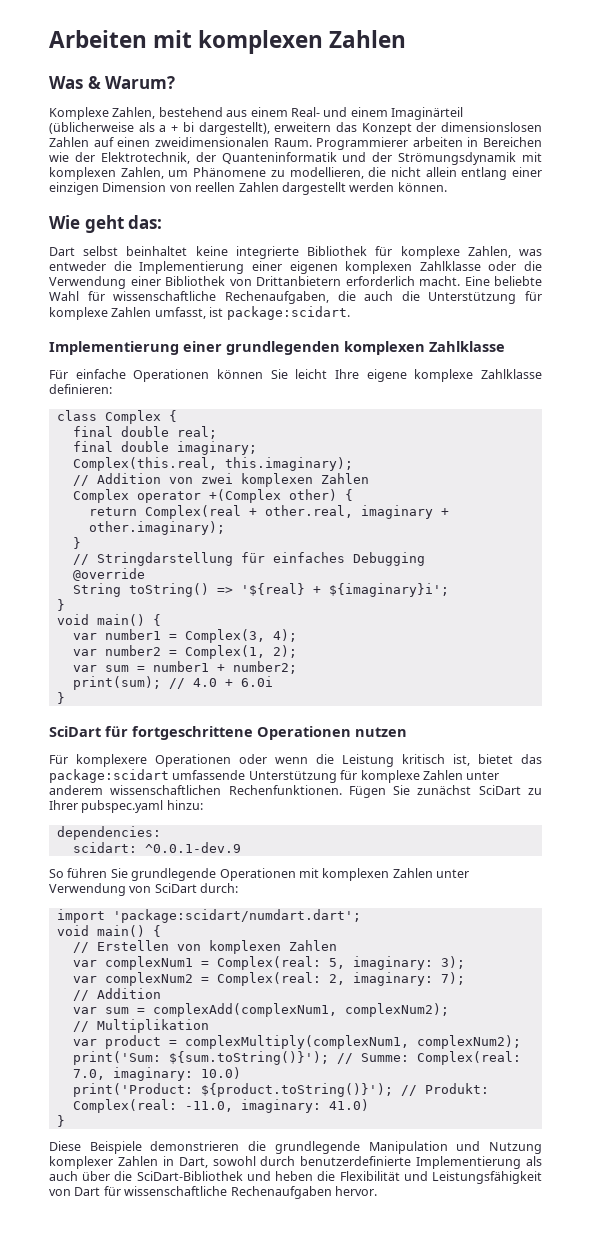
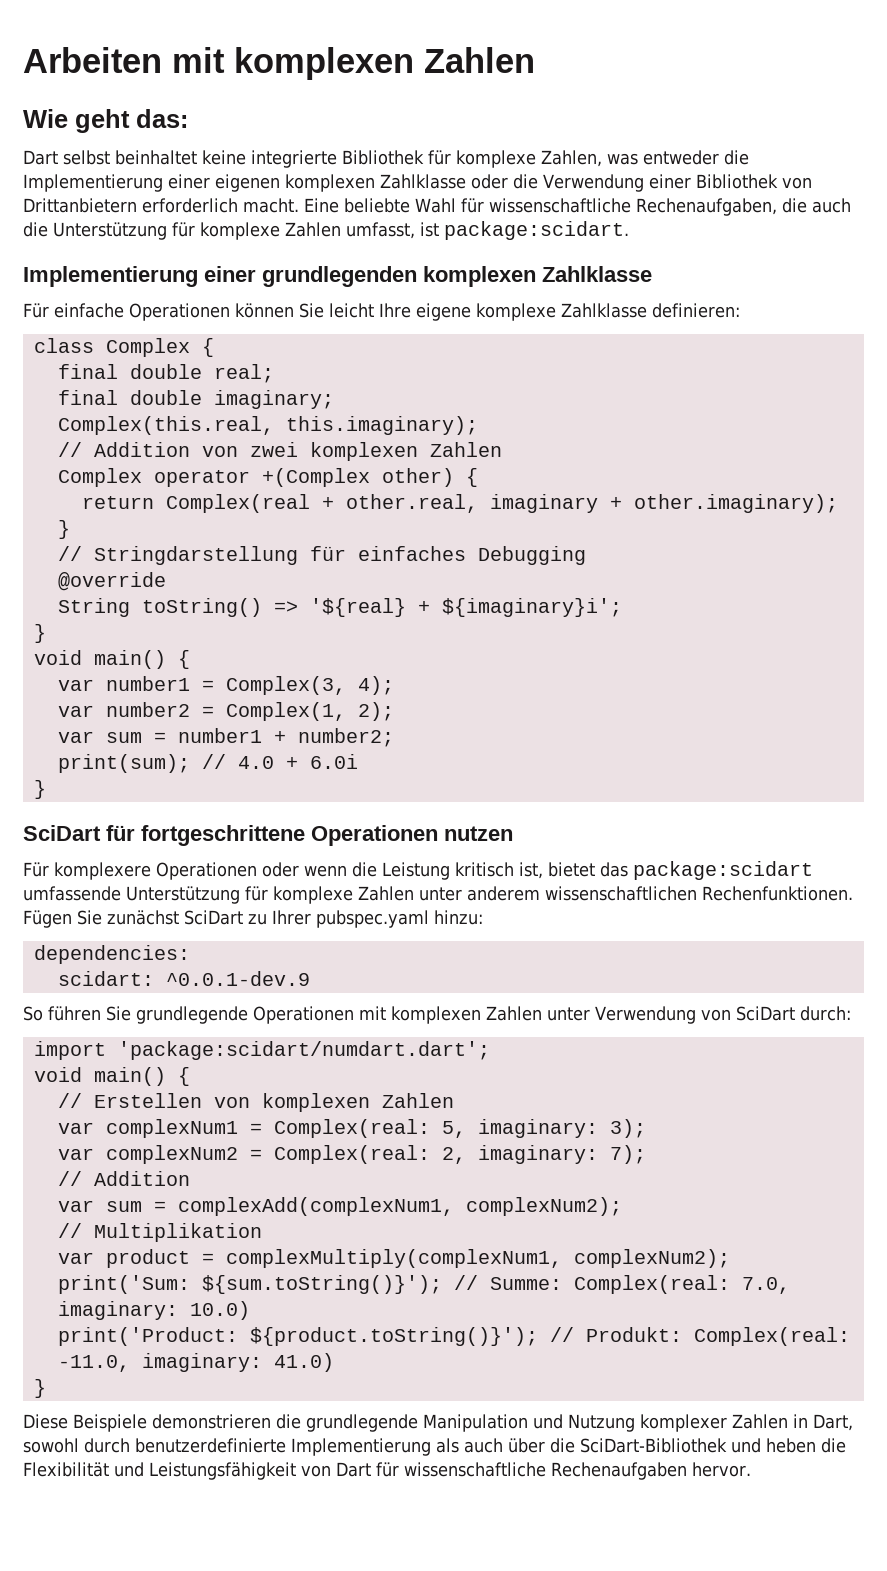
[49,76,176,89] [49,107,463,120] [49,122,542,135] [49,137,542,150] [49,152,542,165] [49,167,542,180] [49,182,447,195] // Was & Warum? // Komplexe Zahlen, bestehend aus einem Real- und einem Imaginärteil (üblicherweise als a + bi dargestellt), erweitern das Konzept der dimensionslosen Zahlen auf einen zweidimensionalen Raum. Programmierer arbeiten in Bereichen wie der Elektrotechnik, der Quanteninformatik und der Strömungsdynamik mit komplexen Zahlen, um Phänomene zu modellieren, die nicht allein entlang einer einzigen Dimension von reellen Zahlen dargestellt werden können. -> (535, 60) none

